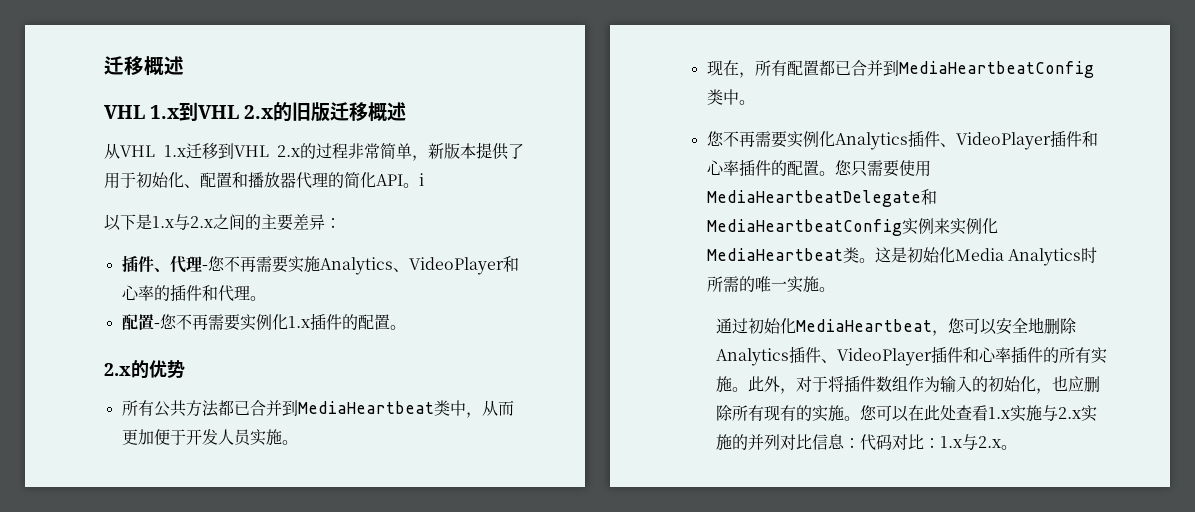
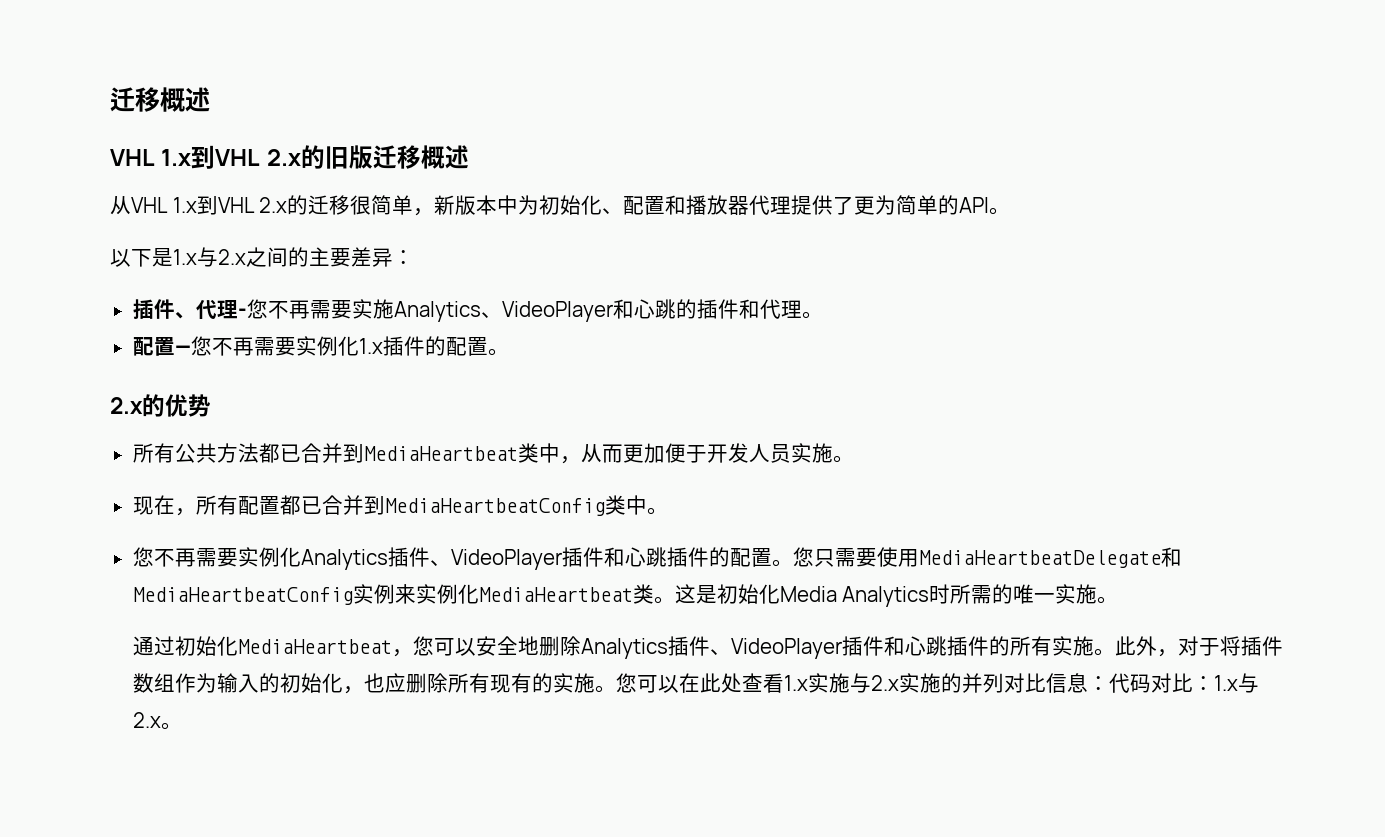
[185,143,380,159] 迁移到VHL 2.x的过程非常 -> [196,195,372,215] 到VHL 2.x的迁移很
[476,142,524,160] [104,172,136,189] 提供了用于 -> [497,195,540,215] 中为
[328,172,376,188] 的简化 -> [791,195,960,215] 提供了更为简单的
[419,173,424,186] i -> (1011, 211) none
[137,285,154,301] 率 -> [654,299,676,319] 跳
[153,323,160,328] - -> [174,345,191,354] —
[722,160,739,176] 率 -> [645,547,667,567] 跳
[995,347,1012,363] 率 -> [926,636,948,656] 跳

